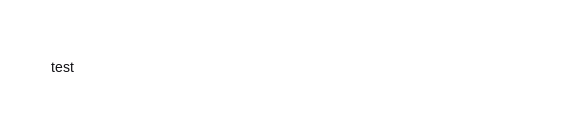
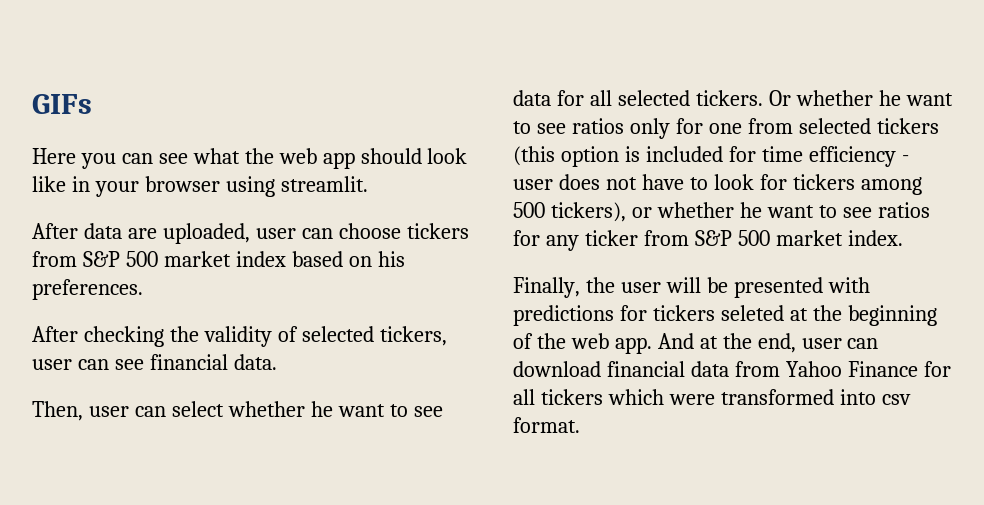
[51,62,74,72] test -> [32,94,92,114] [32,148,468,169] [32,176,368,197] [32,223,469,244] [32,251,405,267] [32,279,143,300] [32,326,447,347] [32,354,277,370] [32,401,443,421] [513,90,953,106] [513,118,939,139] [513,146,909,167] [513,174,922,195] [513,202,930,222] [513,230,903,251] [513,277,870,298] [513,305,937,326] [513,333,879,354] [513,361,951,377] [513,389,911,405] [513,417,580,433] GIFs // Here you can see what the web app should look like in your browser using streamlit. // After data are uploaded, user can choose tickers from S&P 500 market index based on his preferences. // After checking the validity of selected tickers, user can see financial data. // Then, user can select whether he want to see data for all selected tickers. Or whether he want to see ratios only for one from selected tickers (this option is included for time efficiency - user does not have to look for tickers among 500 tickers), or whether he want to see ratios for any ticker from S&P 500 market index. // Finally, the user will be presented with predictions for tickers seleted at the beginning of the web app. And at the end, user can download financial data from Yahoo Finance for all tickers which were transformed into csv format.

